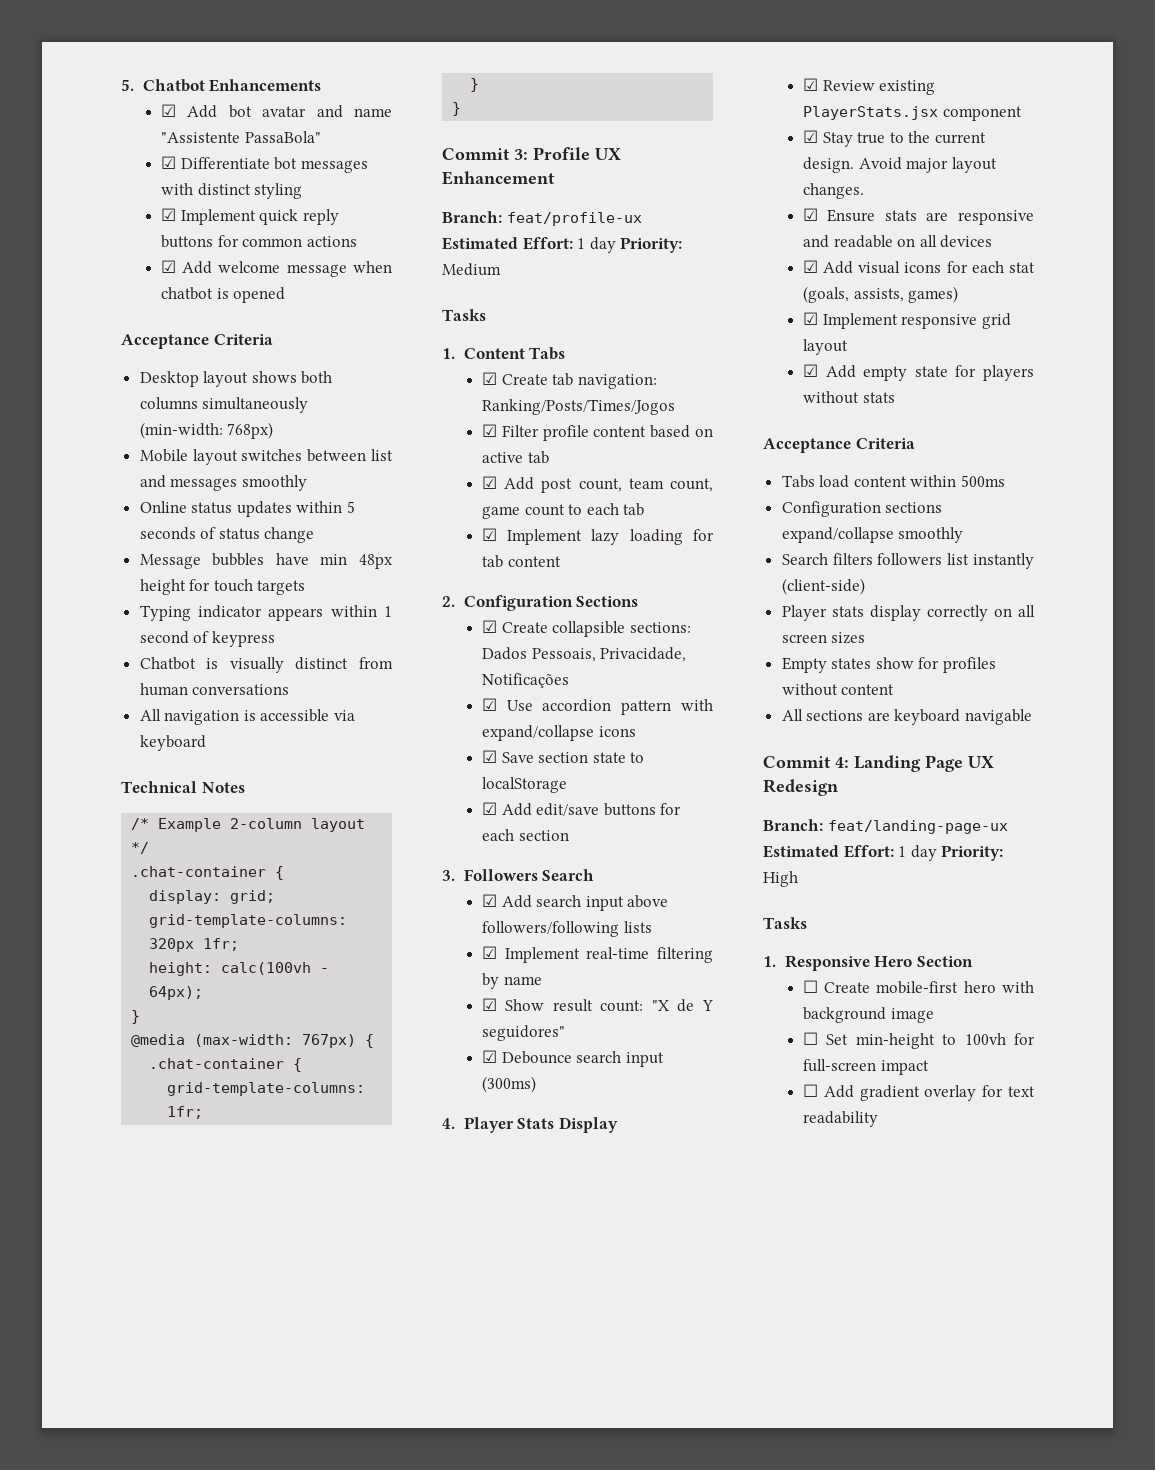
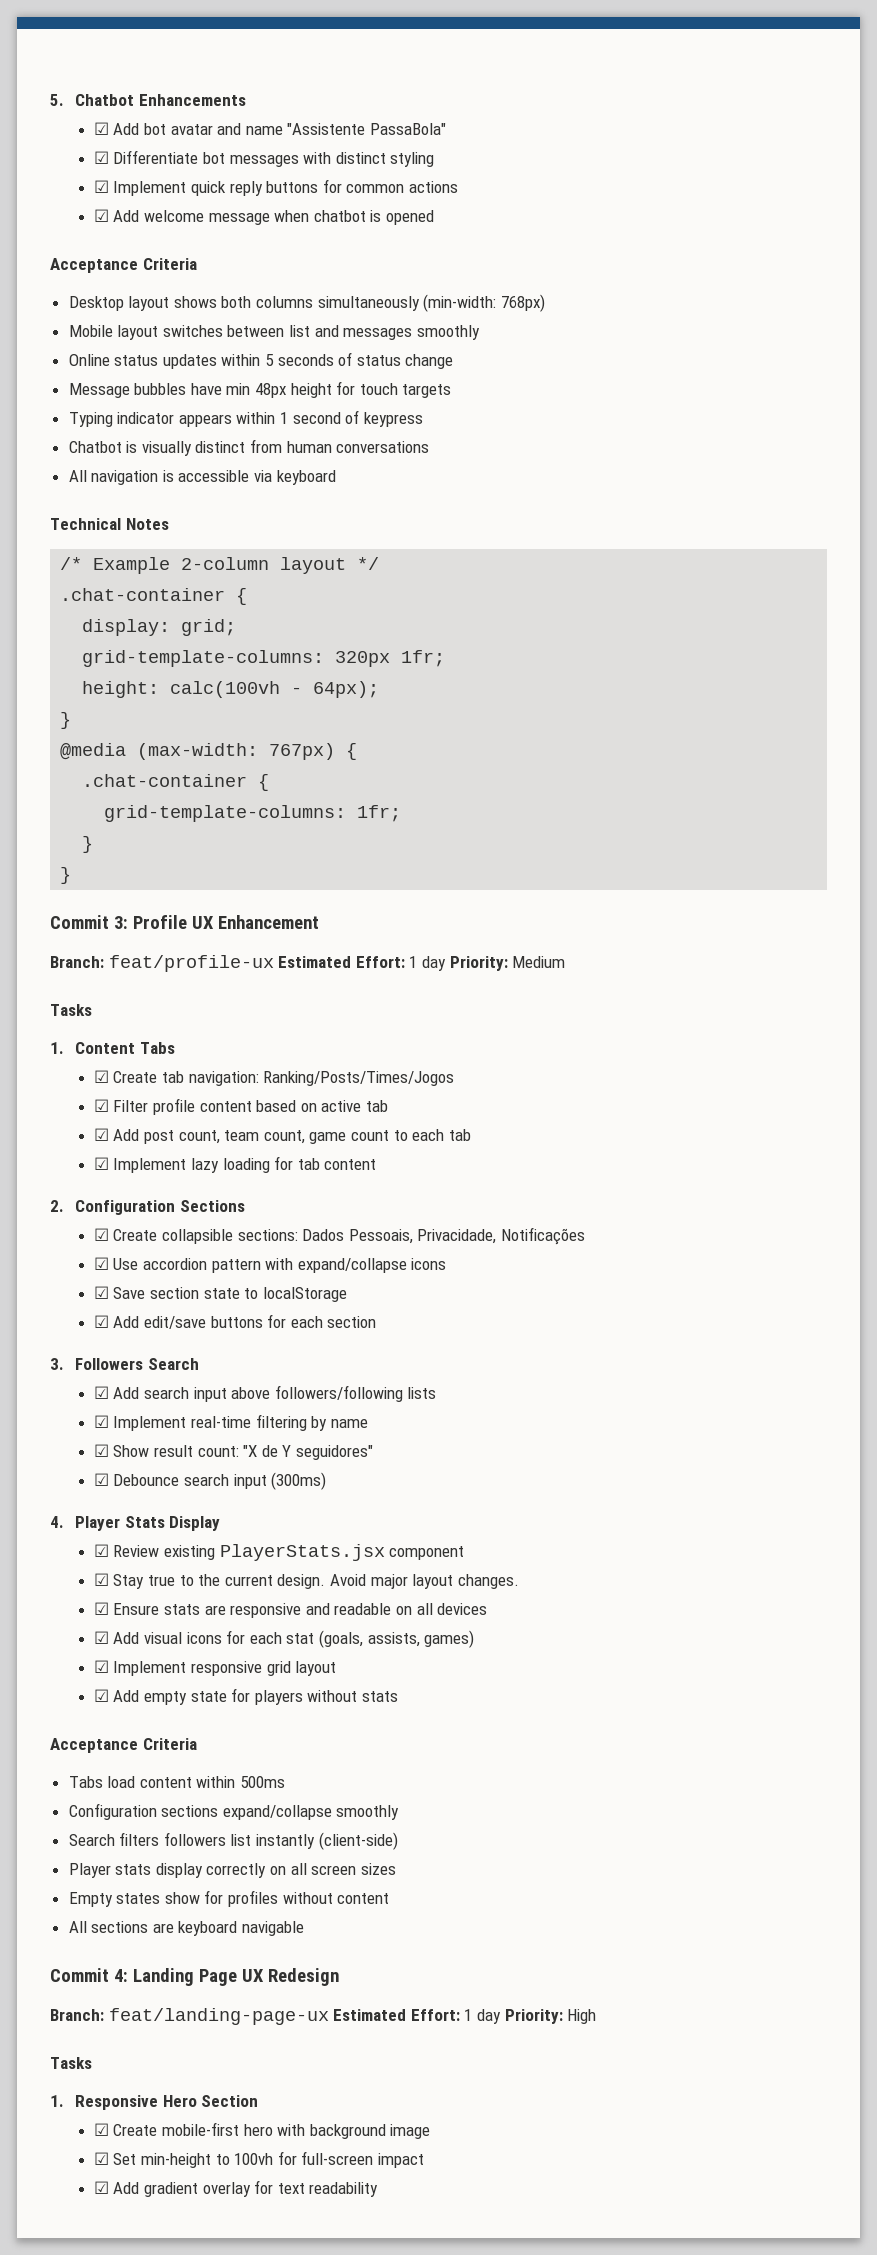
[802,980,818,993] ☐ -> [93,2123,109,2136] ☑
[802,1032,818,1045] ☐ -> [93,2152,109,2165] ☑
[802,1084,818,1097] ☐ -> [93,2181,109,2194] ☑

